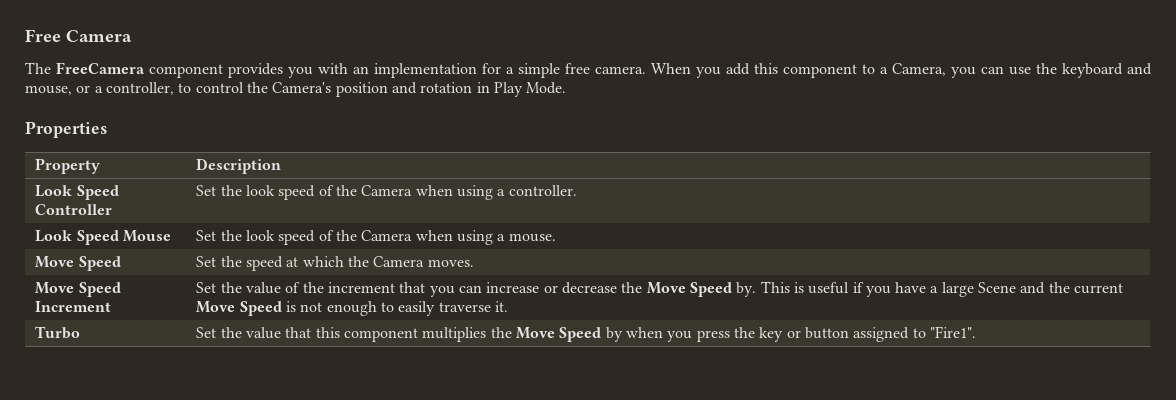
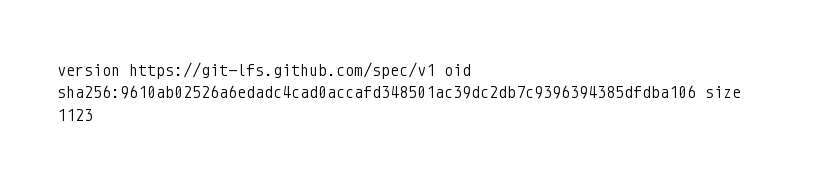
[25,29,132,42] [25,62,1152,78] [25,82,567,97] [25,121,107,138] [35,158,101,174] [196,158,282,174] [35,185,119,200] [35,204,113,215] [196,185,577,200] [35,230,172,245] [196,230,556,245] [35,256,121,271] [196,256,474,271] [35,282,121,297] [35,301,112,312] [196,281,1124,297] [196,301,508,316] [35,326,81,339] [196,326,976,342] Free Camera // The FreeCamera component provides you with an implementation for a simple free camera. When you add this component to a Camera, you can use the keyboard and mouse, or a controller, to control the Camera's position and rotation in Play Mode. // Properties // Property | Description // Look Speed Controller | Set the look speed of the Camera when using a controller. // Look Speed Mouse | Set the look speed of the Camera when using a mouse. // Move Speed | Set the speed at which the Camera moves. // Move Speed Increment | Set the value of the increment that you can increase or decrease the Move Speed by. This is useful if you have a large Scene and the current Move Speed is not enough to easily traverse it. // Turbo | Set the value that this component multiplies the Move Speed by when you press the key or button assigned to "Fire1". -> [57,62,471,79] [57,85,741,99] [57,109,93,121] version https://git-lfs.github.com/spec/v1 oid sha256:9610ab02526a6edadc4cad0accafd348501ac39dc2db7c9396394385dfdba106 size 1123

